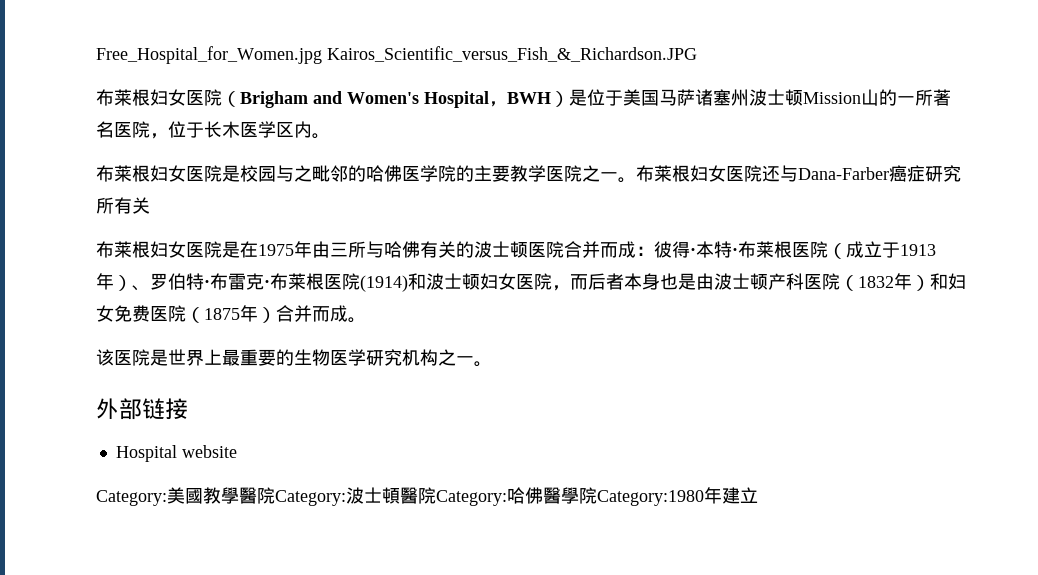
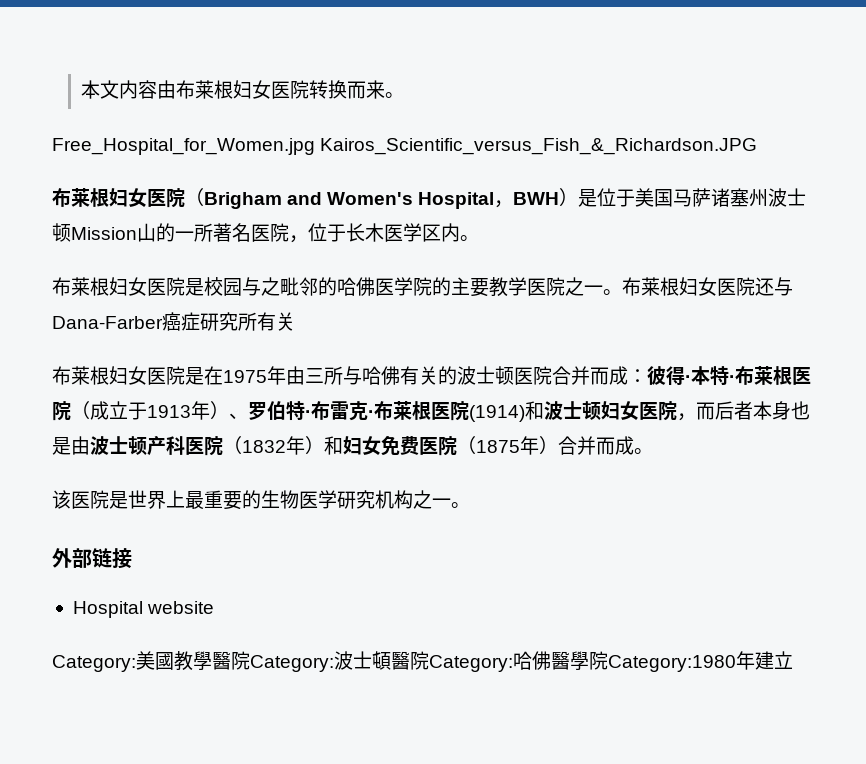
(96, 55) none -> [81,80,405,99] 本文内容由布莱根妇女医院转换而来。 //

